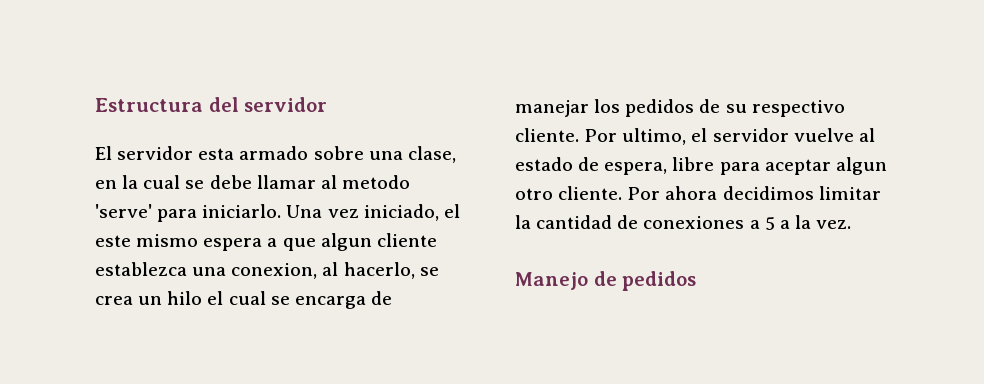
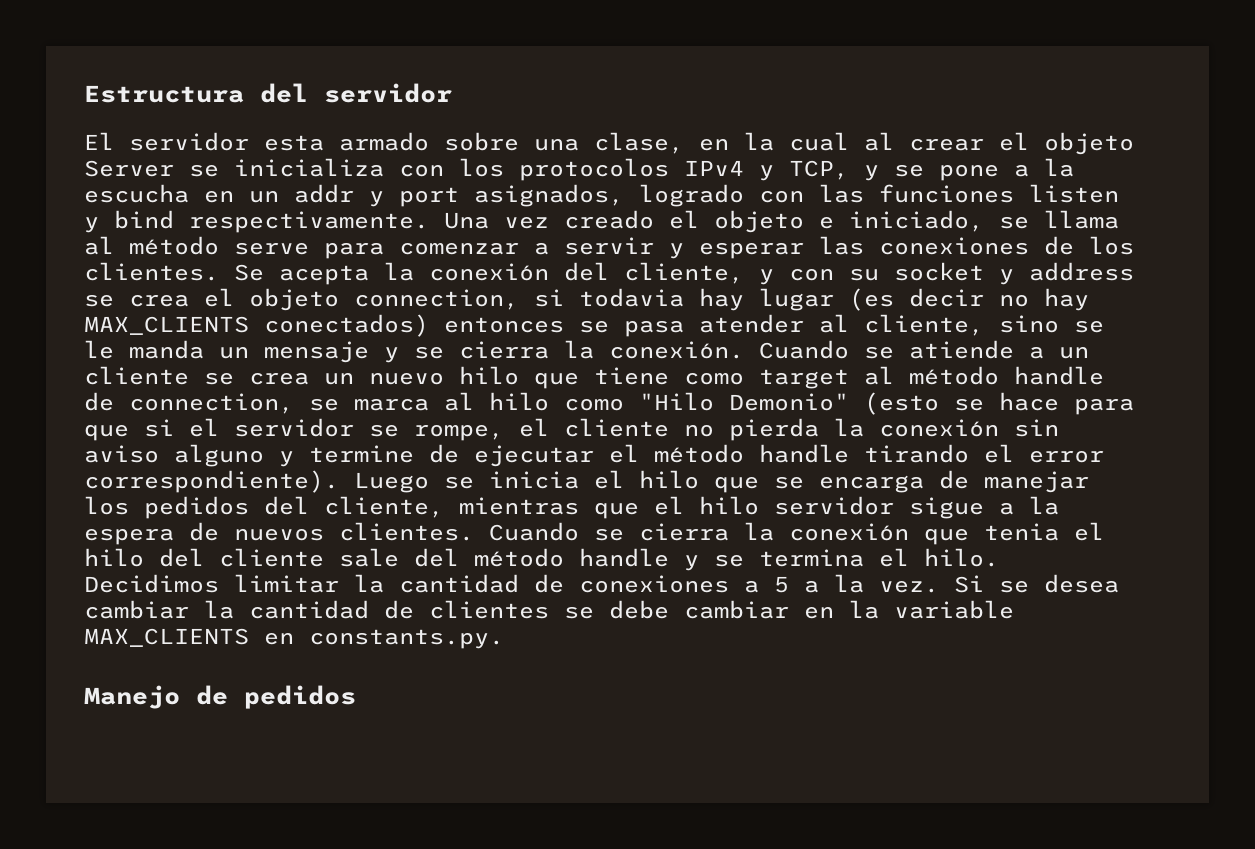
[185,175,410,189] [95,204,460,222] [95,233,437,251] [95,262,439,279] [95,291,266,305] se debe llamar al metodo 'serve' para iniciarlo. Una vez iniciado, el este mismo espera a que algun cliente establezca una conexion, al hacerlo, se crea un hilo el cual -> [864,132,1134,155] [84,158,1074,181] [84,184,1119,207] [84,210,1119,233] [84,236,1134,259] [84,262,1134,285] [84,288,1089,311] [84,314,1104,337] [84,340,1089,363] [84,366,1104,389] [84,392,1134,415] [84,418,1059,441] [84,444,1104,467] [84,470,759,493] al crear el objeto Server se inicializa con los protocolos IPv4 y TCP, y se pone a la escucha en un addr y port asignados, logrado con las funciones listen y bind respectivamente. Una vez creado el objeto e iniciado, se llama al método serve para comenzar a servir y esperar las conexiones de los clientes. Se acepta la conexión del cliente, y con su socket y address se crea el objeto connection, si todavia hay lugar (es decir no hay MAX_CLIENTS conectados) entonces se pasa atender al cliente, sino se le manda un mensaje y se cierra la conexión. Cuando se atiende a un cliente se crea un nuevo hilo que tiene como target al método handle de connection, se marca al hilo como "Hilo Demonio" (esto se hace para que si el servidor se rompe, el cliente no pierda la conexión sin aviso alguno y termine de ejecutar el método handle tirando el error correspondiente). Luego se inicia el hilo que
[699,99,845,117] [515,128,875,145] [515,157,887,175] [515,186,814,200] de su respectivo cliente. Por ultimo, el servidor vuelve al estado de espera, libre para aceptar algun otro cliente. Por ahora decidimos -> [264,496,1059,519] [84,522,1104,545] [84,548,999,571] [84,574,219,593] del cliente, mientras que el hilo servidor sigue a la espera de nuevos clientes. Cuando se cierra la conexión que tenia el hilo del cliente sale del método handle y se termina el hilo. Decidimos
(852, 224) none -> [954,574,1119,593] [84,600,1014,619] [84,628,504,649] Si se desea cambiar la cantidad de clientes se debe cambiar en la variable MAX_CLIENTS en constants.py.

